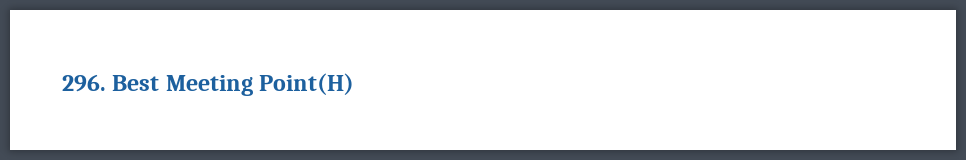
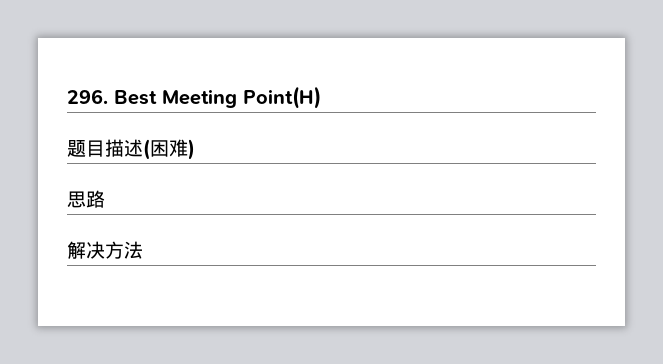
(355, 84) none -> [67,139,195,160] [67,190,105,208] [67,241,143,259] // 题目描述(困难) // 思路 // 解决方法

